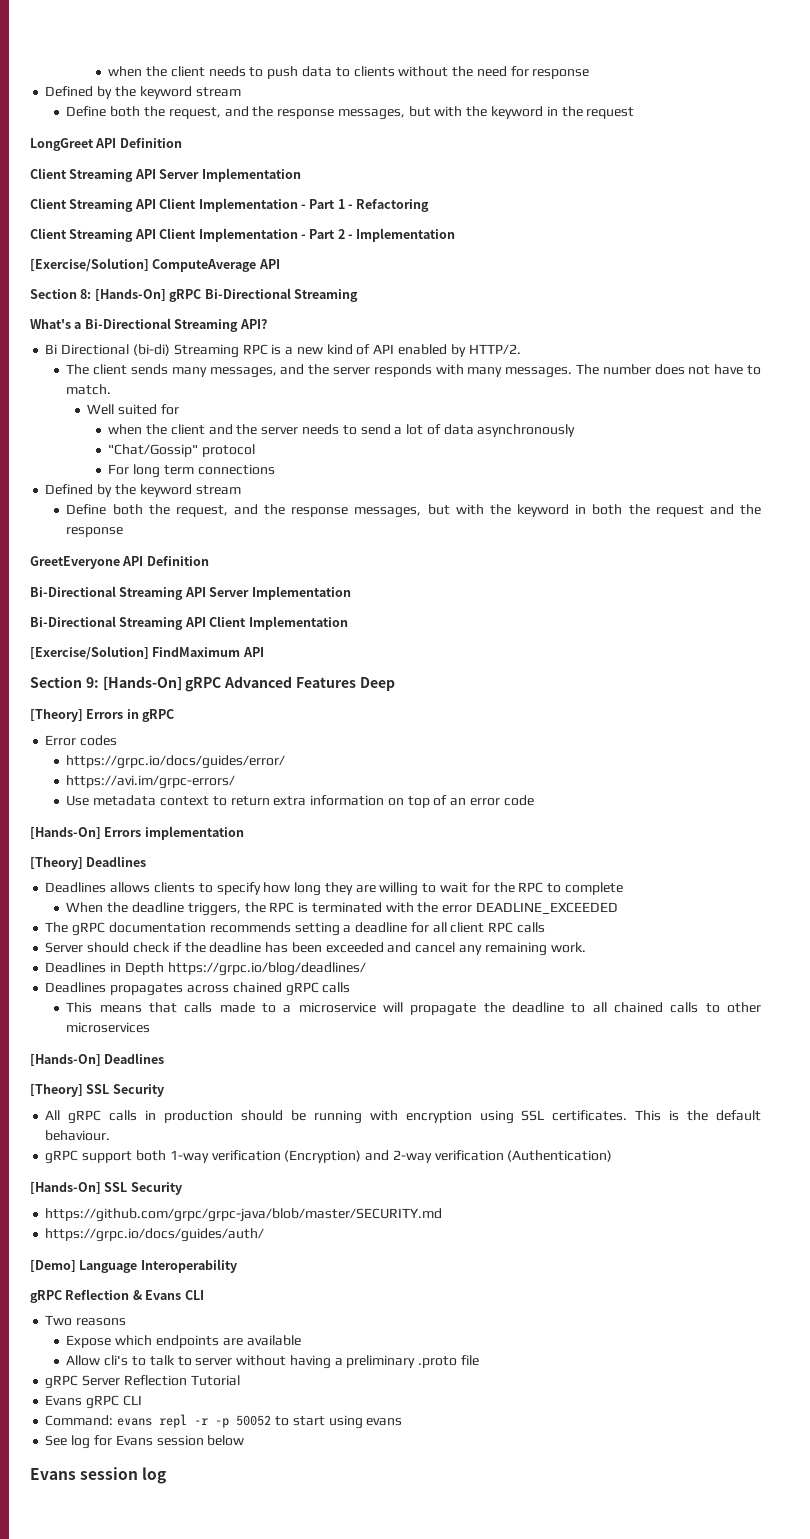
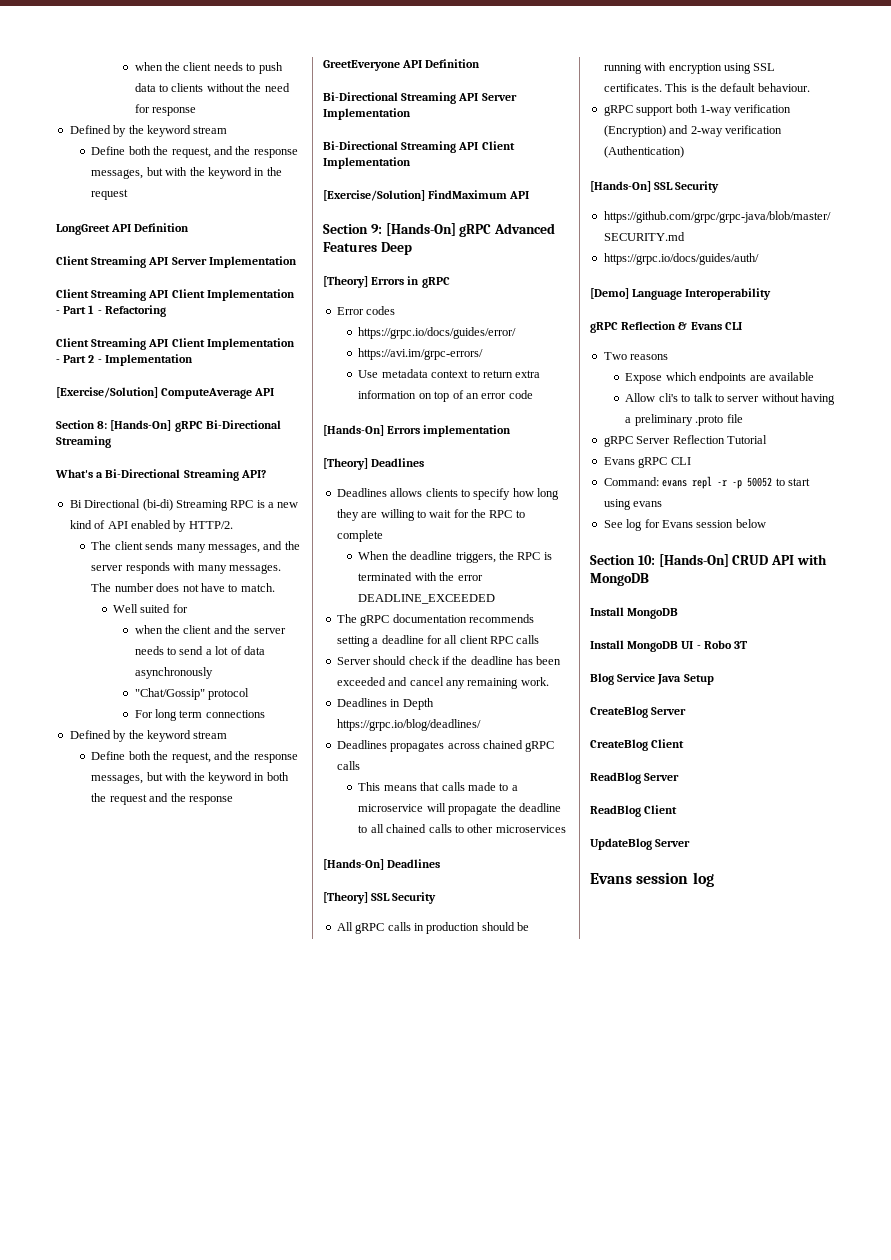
(245, 1440) none -> [590,554,827,567] [590,573,649,586] [590,607,679,619] [590,640,748,652] [590,673,714,685] [590,706,687,718] [590,739,685,751] [590,772,680,784] [590,805,678,817] [590,838,691,850] // Section 10: [Hands-On] CRUD API with MongoDB // Install MongoDB // Install MongoDB UI - Robo 3T // Blog Service Java Setup // CreateBlog Server // CreateBlog Client // ReadBlog Server // ReadBlog Client // UpdateBlog Server

